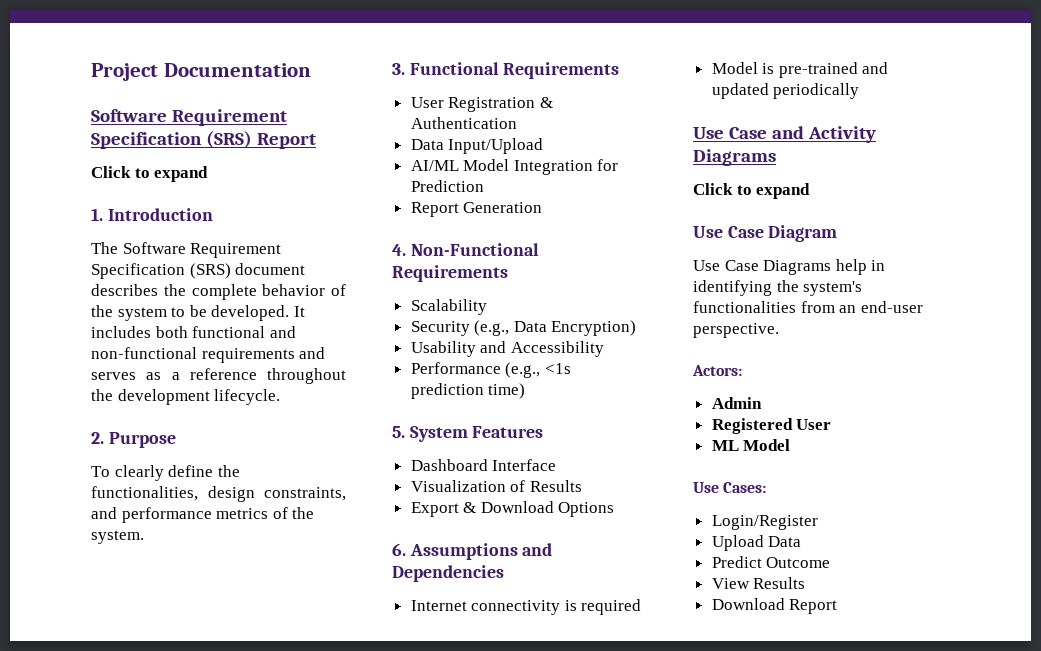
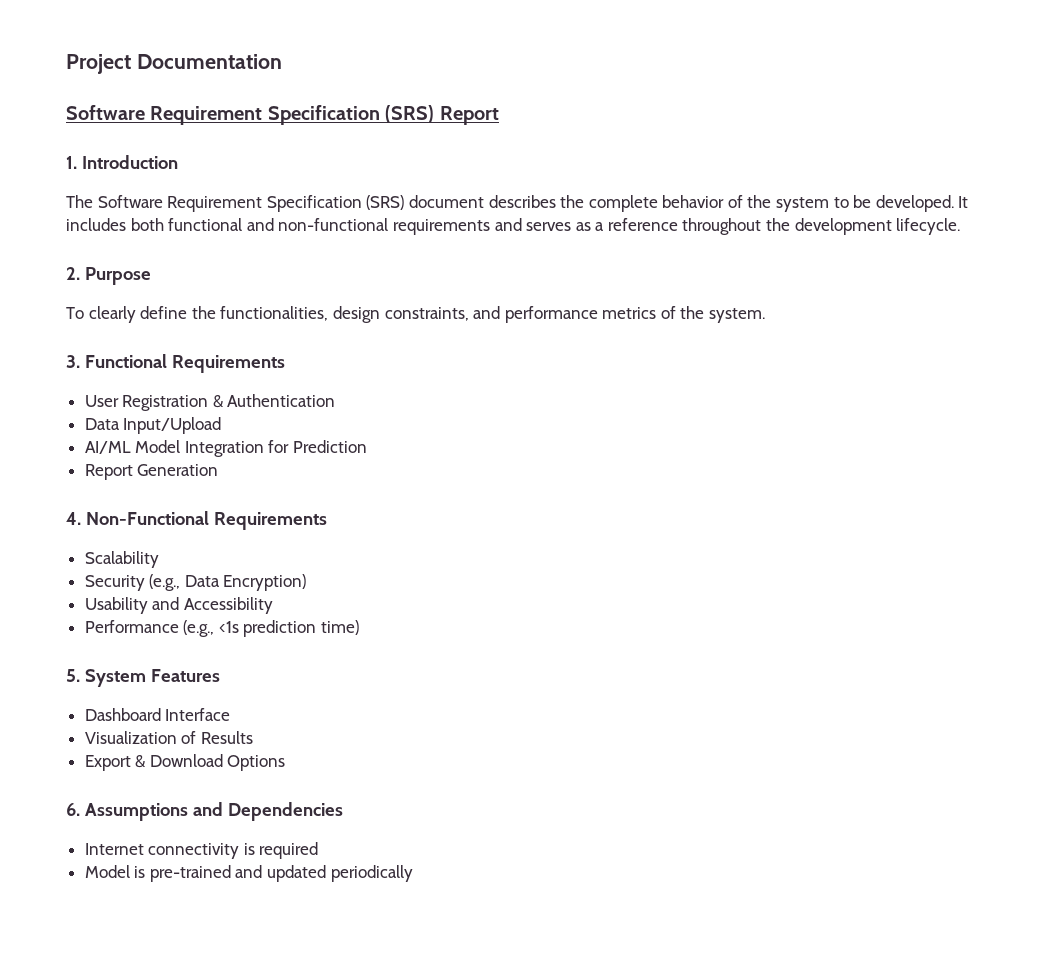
[91,166,209,182] // Click to expand -> (499, 115) none
[693,126,877,143] [693,149,776,166] [693,183,811,199] [693,225,838,242] [693,259,886,275] [693,280,863,296] [693,301,923,313] [693,323,779,338] [692,365,742,376] [711,397,762,409] [711,418,832,434] [711,439,791,451] [693,482,767,493] [711,515,818,530] [711,535,802,551] [711,556,831,568] [711,577,806,589] [711,598,838,614] // Use Case and Activity Diagrams // Click to expand // Use Case Diagram // Use Case Diagrams help in identifying the system's functionalities from an end-user perspective. // Actors: // Admin // Registered User // ML Model // Use Cases: // Login/Register // Upload Data // Predict Outcome // View Results // Download Report -> (413, 873) none

